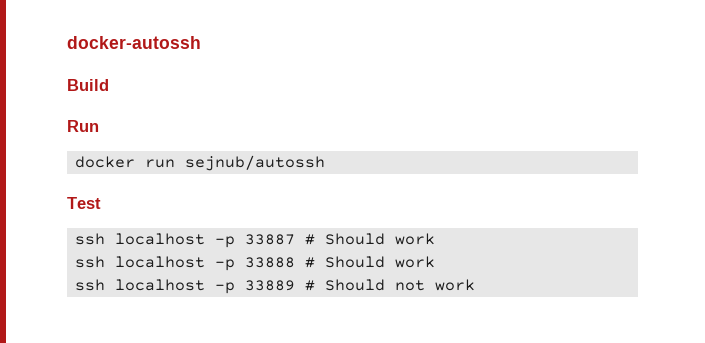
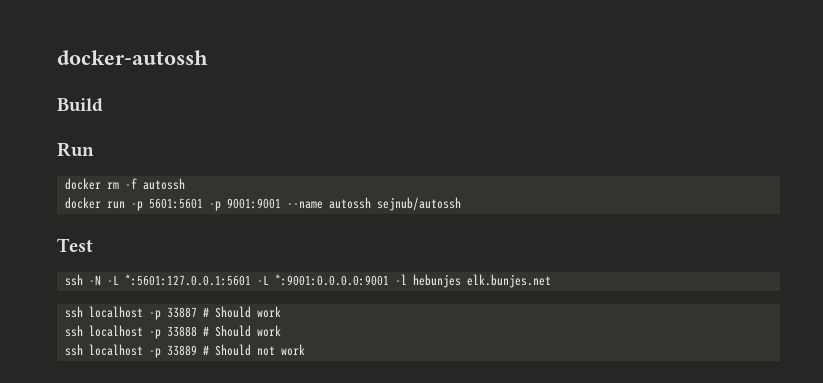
[145,155,326,171] [67,197,101,209] run sejnub/autossh // Test -> [107,178,186,190] [65,197,462,211] [57,238,93,252] [65,274,552,288] rm -f autossh // docker run -p 5601:5601 -p 9001:9001 --name autossh sejnub/autossh // Test // ssh -N -L *:5601:127.0.0.1:5601 -L *:9001:0.0.0.0:9001 -l hebunjes elk.bunjes.net

